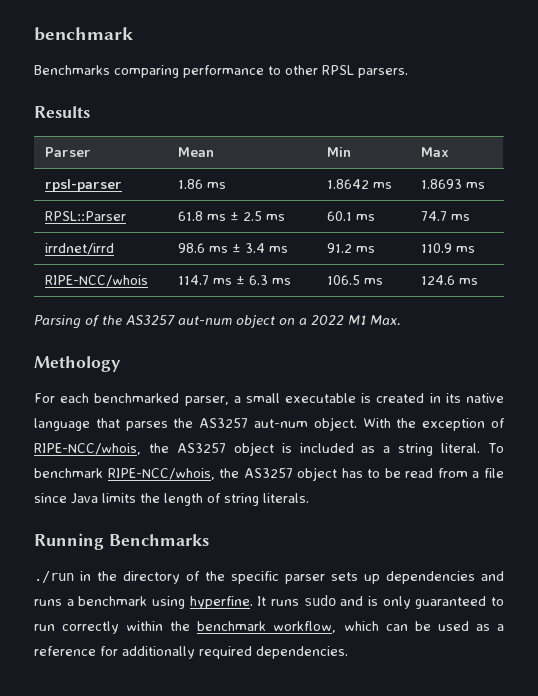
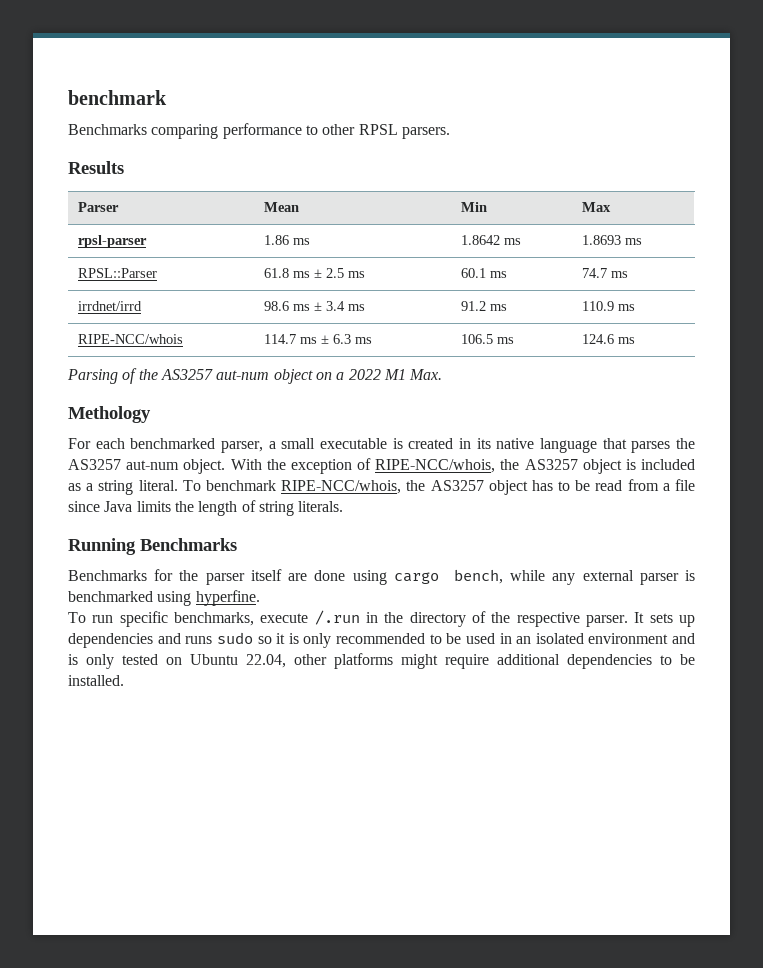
[34,571,74,583] ./run -> [68,569,696,585] [68,590,260,606] [68,610,360,627] Benchmarks for the parser itself are done using cargo bench, while any external parser is benchmarked using hyperfine. // To run specific benchmarks, execute /.run
[231,571,325,584] specific parser -> [516,612,645,627] respective parser. It
[66,595,505,609] [34,621,504,634] [34,646,348,659] a benchmark using hyperfine. It runs sudo and is only guaranteed to run correctly within the benchmark workflow, which can be used as a reference for additionally required dependencies. -> [216,632,695,648] [68,653,695,669] [68,675,124,686] sudo so it is only recommended to be used in an isolated environment and is only tested on Ubuntu 22.04, other platforms might require additional dependencies to be installed.

